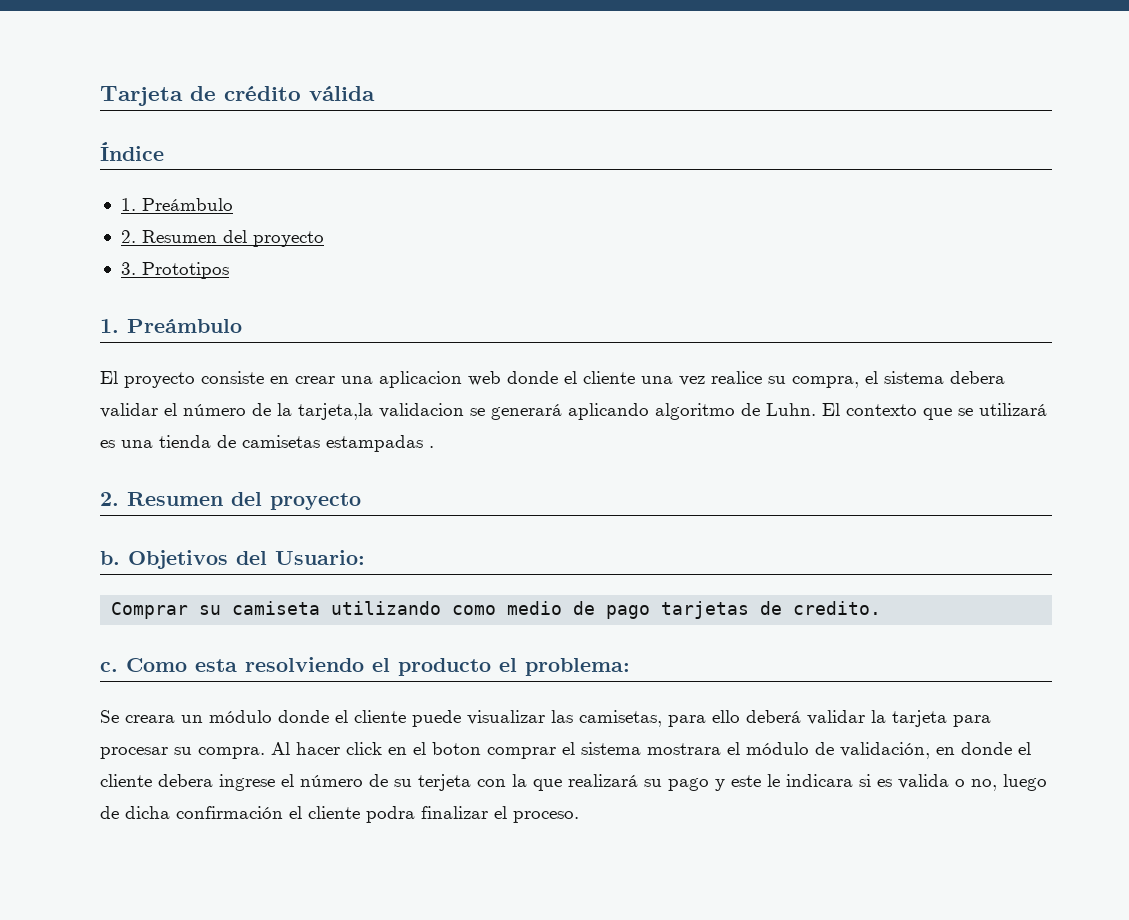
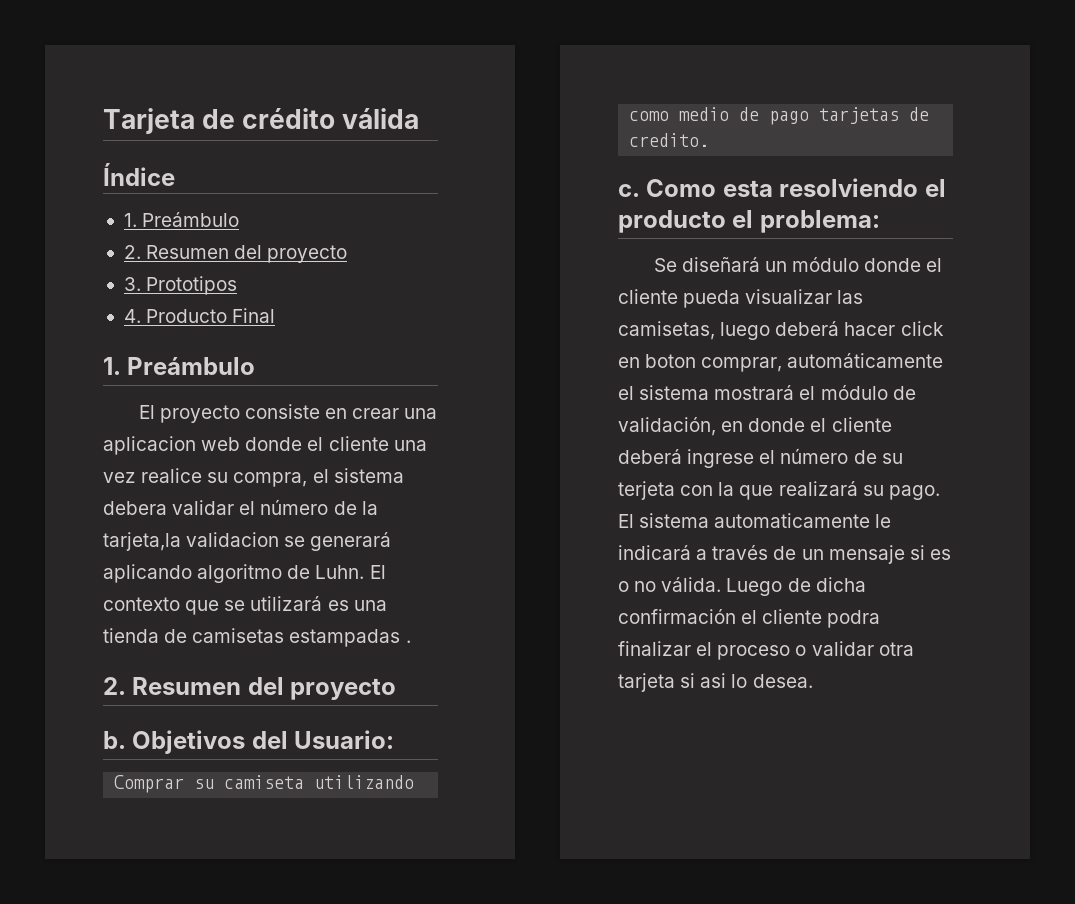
(229, 270) none -> [123,308,276,323] // 4. Producto Final
[125,715,175,723] creara -> [681,257,760,272] diseñará
[412,710,461,727] puede -> [683,290,741,308] pueda
[668,710,991,727] [100,742,721,759] para ello deberá validar la tarjeta para procesar su compra. Al hacer click en el boton comprar el sistema mostrara -> [720,321,944,340] [618,353,944,372] [618,385,795,400] luego deberá hacer click en boton comprar, automáticamente el sistema mostrará
[158,774,213,787] debera -> [618,449,682,464] deberá
[668,774,1047,791] pago y este le indicara si es valida o no, luego -> [888,485,940,500] [618,513,892,528] [618,545,951,564] [618,577,783,596] pago. El sistema automaticamente le indicará a través de un mensaje si es o no válida. Luego
[513,811,579,823] proceso. -> [717,641,914,660] [618,673,813,692] proceso o validar otra tarjeta si asi lo desea.

